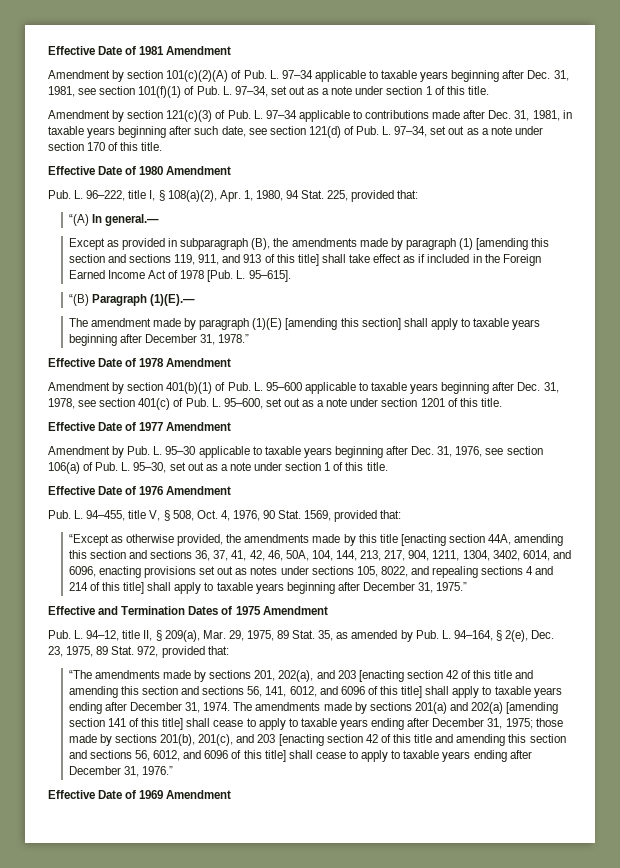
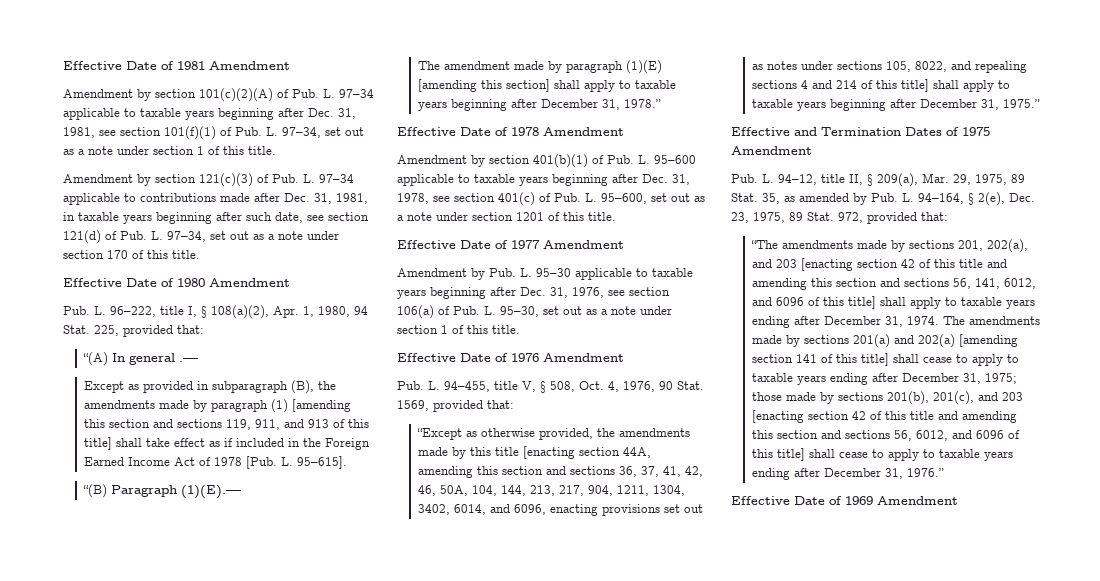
[105,214,160,226] general.— -> [129,353,199,365] general .—

